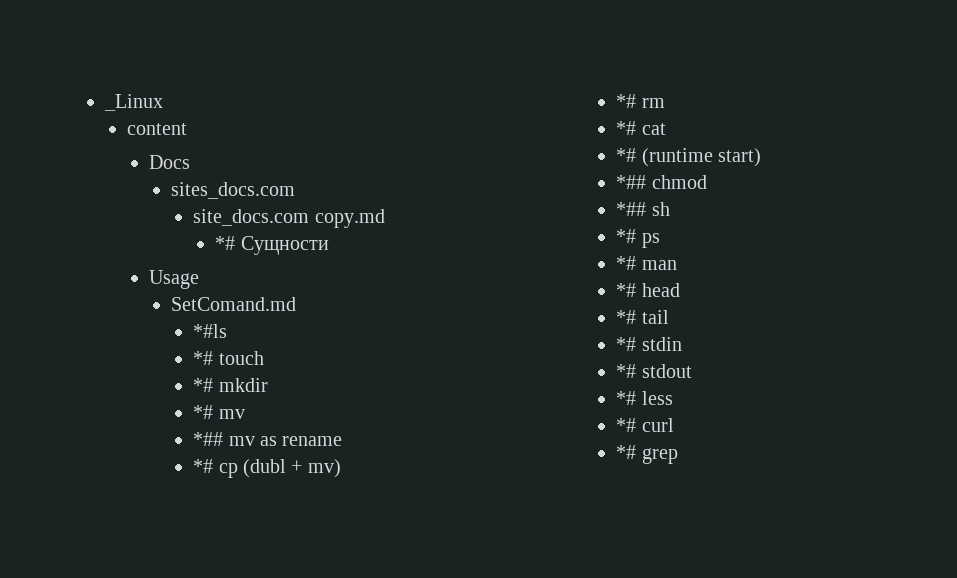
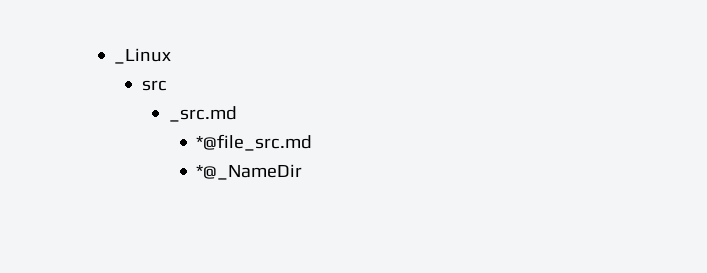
[127,123,188,135] [149,155,191,169] [171,182,296,199] [193,209,385,228] [215,236,329,255] [149,270,200,289] [171,297,297,311] [193,324,228,338] [193,351,264,365] [193,378,268,392] [193,405,245,419] [193,432,343,446] [193,459,341,478] [616,94,665,108] [616,121,666,135] [616,148,761,167] [616,175,707,189] [616,202,670,216] [616,229,660,248] [616,256,677,270] [616,283,680,297] [616,310,669,324] [616,337,682,351] [616,364,692,378] [616,391,673,405] [616,418,674,432] [616,445,678,464] content // Docs // sites_docs.com // site_docs.com copy.md // *# Сущности // Usage // SetComand.md // *#ls // *# touch // *# mkdir // *# mv // *## mv as rename // *# cp (dubl + mv) // *# rm // *# cat // *# (runtime start) // *## chmod // *## sh // *# ps // *# man // *# head // *# tail // *# stdin // *# stdout // *# less // *# curl // *# grep -> [141,80,167,91] [169,106,238,122] [196,134,313,151] [196,164,303,180] src // _src.md // *@file_src.md // *@_NameDir

